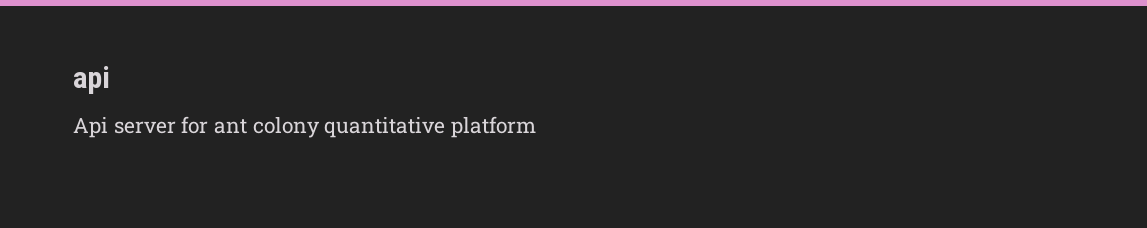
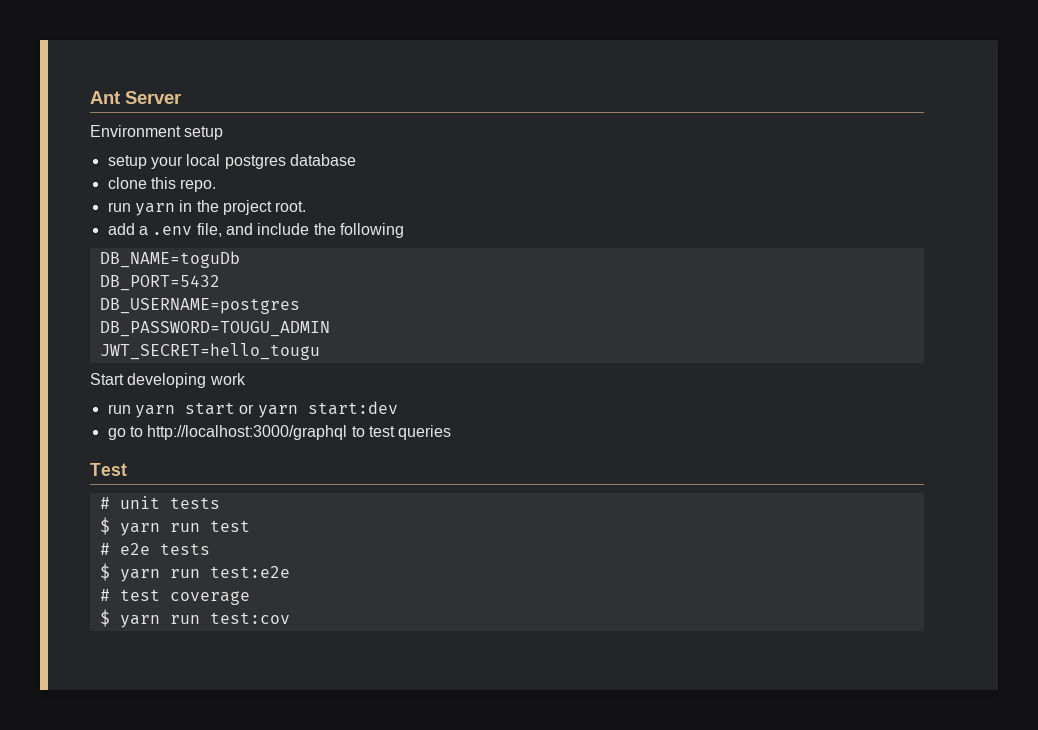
[73,66,110,94] [73,116,537,138] api // Api server for ant colony quantitative platform -> [90,91,181,104] [90,125,224,140] [107,154,356,169] [107,177,217,192] [107,200,307,216] [107,223,404,238] [99,251,240,268] [99,275,220,291] [99,298,300,314] [99,321,330,337] [99,343,320,360] [90,373,246,388] [107,401,398,418] [107,425,452,440] [90,463,127,476] [99,496,220,509] [99,517,250,536] [99,543,210,555] [99,563,290,582] [99,589,250,605] [99,609,290,628] Ant Server // Environment setup // setup your local postgres database // clone this repo. // run yarn in the project root. // add a .env file, and include the following // DB_NAME=toguDb // DB_PORT=5432 // DB_USERNAME=postgres // DB_PASSWORD=TOUGU_ADMIN // JWT_SECRET=hello_tougu // Start developing work // run yarn start or yarn start:dev // go to http://localhost:3000/graphql to test queries // Test // # unit tests // $ yarn run test // # e2e tests // $ yarn run test:e2e // # test coverage // $ yarn run test:cov

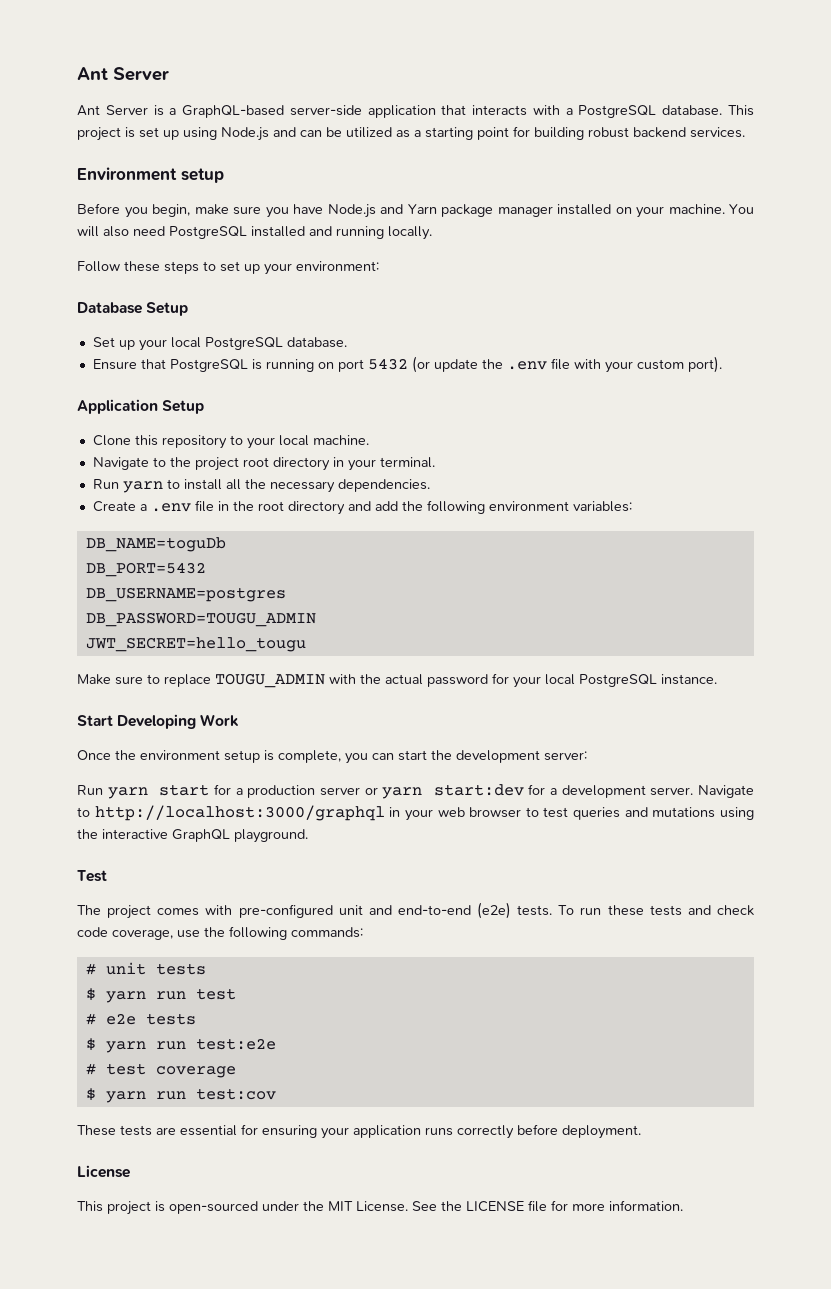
[90,125,224,140] [107,154,356,169] [107,177,217,192] [107,200,307,216] [107,223,404,238] Environment setup // setup your local postgres database // clone this repo. // run yarn in the project root. // add a .env file, and include the following -> [77,105,754,118] [77,126,745,141] [77,167,224,183] [77,203,754,218] [77,226,432,240] [77,261,379,275] [77,302,189,316] [92,337,347,351] [92,356,722,373] [77,399,205,414] [92,435,369,449] [92,457,435,471] [92,479,430,493] [92,500,632,515] Ant Server is a GraphQL-based server-side application that interacts with a PostgreSQL database. This project is set up using Node.js and can be utilized as a starting point for building robust backend services. // Environment setup // Before you begin, make sure you have Node.js and Yarn package manager installed on your machine. You will also need PostgreSQL installed and running locally. // Follow these steps to set up your environment: // Database Setup // Set up your local PostgreSQL database. // Ensure that PostgreSQL is running on port 5432 (or update the .env file with your custom port). // Application Setup // Clone this repository to your local machine. // Navigate to the project root directory in your terminal. // Run yarn to install all the necessary dependencies. // Create a .env file in the root directory and add the following environment variables:
[90,373,246,388] [107,401,398,418] [107,425,452,440] [90,463,127,476] Start developing work // run yarn start or yarn start:dev // go to http://localhost:3000/graphql to test queries // Test -> [77,673,717,688] [77,714,240,729] [77,750,587,764] [77,784,754,799] [77,805,754,821] [77,829,308,843] [77,870,107,882] [77,902,754,919] [77,926,363,940] Make sure to replace TOUGU_ADMIN with the actual password for your local PostgreSQL instance. // Start Developing Work // Once the environment setup is complete, you can start the development server: // Run yarn start for a production server or yarn start:dev for a development server. Navigate to http://localhost:3000/graphql in your web browser to test queries and mutations using the interactive GraphQL playground. // Test // The project comes with pre-configured unit and end-to-end (e2e) tests. To run these tests and check code coverage, use the following commands:
(290, 618) none -> [77,1124,641,1139] [77,1165,130,1178] [77,1200,683,1215] // These tests are essential for ensuring your application runs correctly before deployment. // License // This project is open-sourced under the MIT License. See the LICENSE file for more information.

